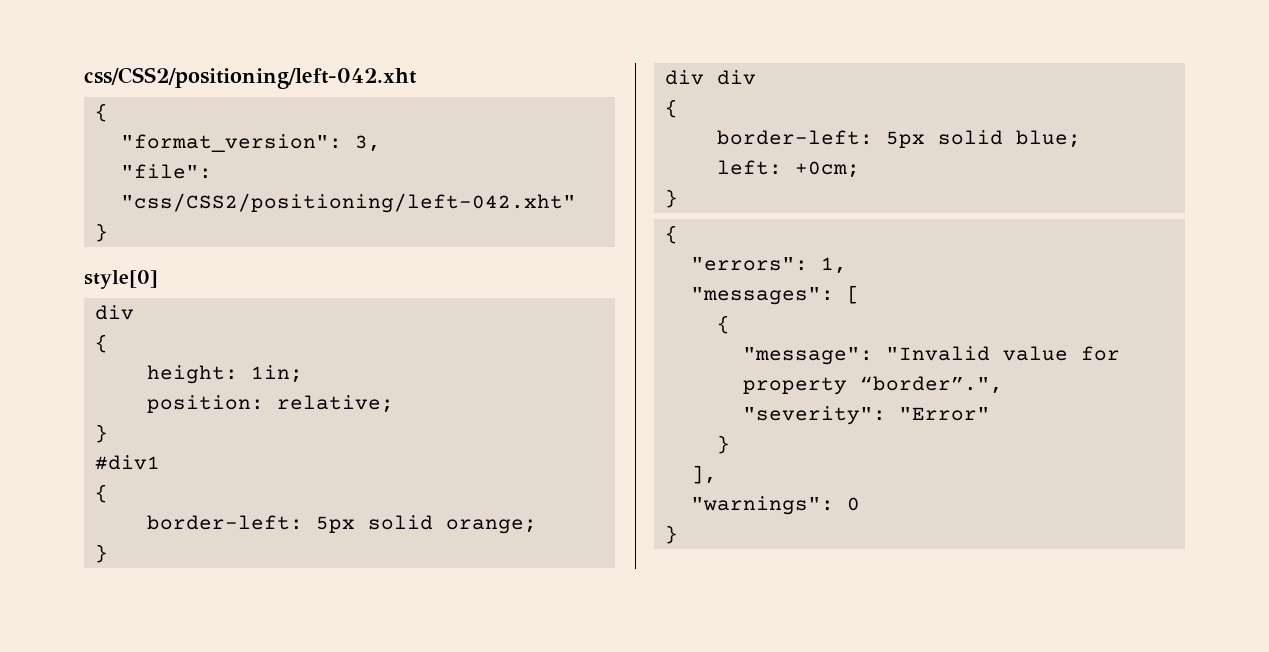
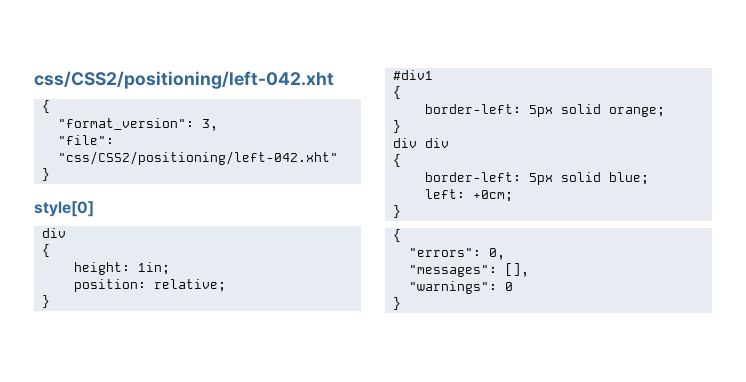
[820,257,847,274] 1, -> [489,248,506,260] 0,
[846,285,860,304] [716,315,730,334] [742,346,1120,365] [742,376,1003,395] [742,406,990,425] [716,435,730,454] [690,465,717,484] [ // { // "message": "Invalid value for property “border”.", // "severity": "Error" // } // ], -> [505,263,530,277] [],

